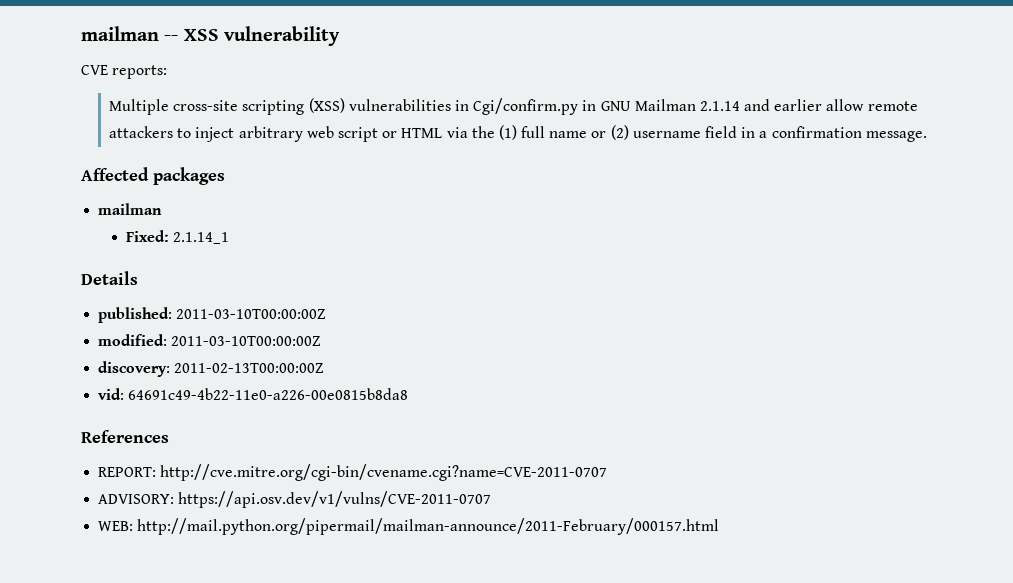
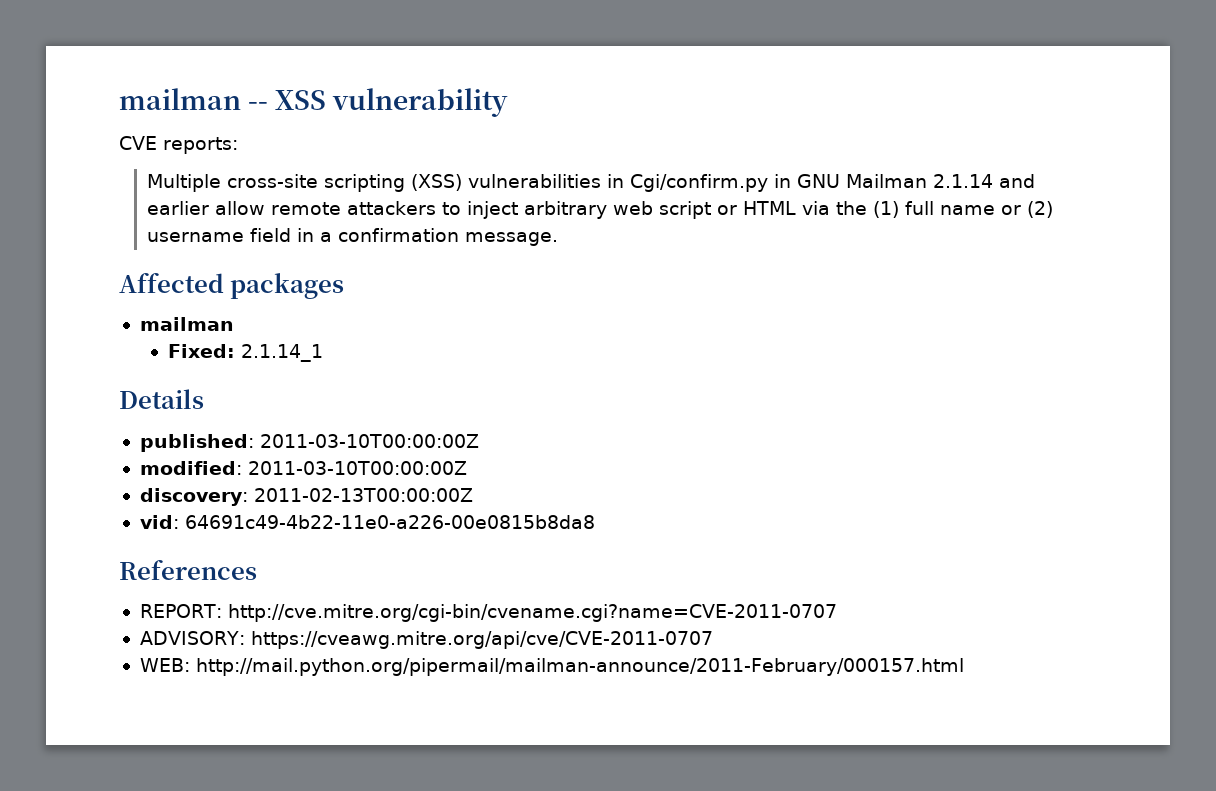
[178,491,492,508] https://api.osv.dev/v1/vulns/CVE-2011-0707 -> [250,631,713,649] https://cveawg.mitre.org/api/cve/CVE-2011-0707

